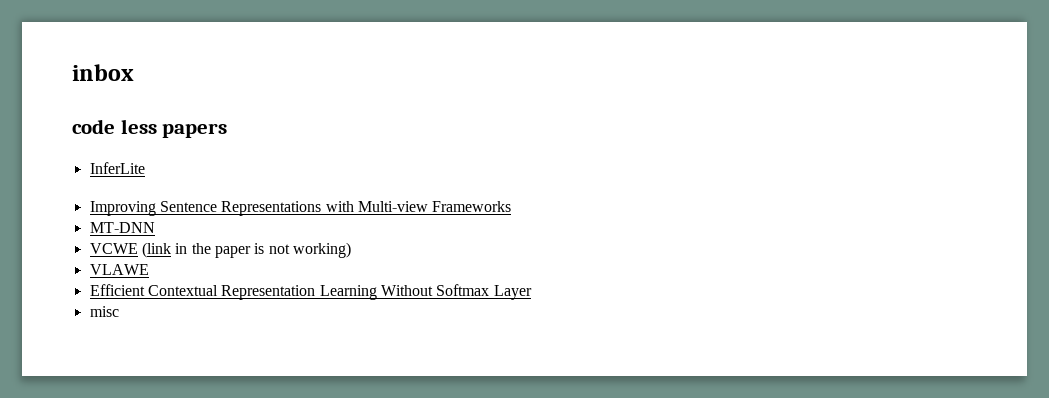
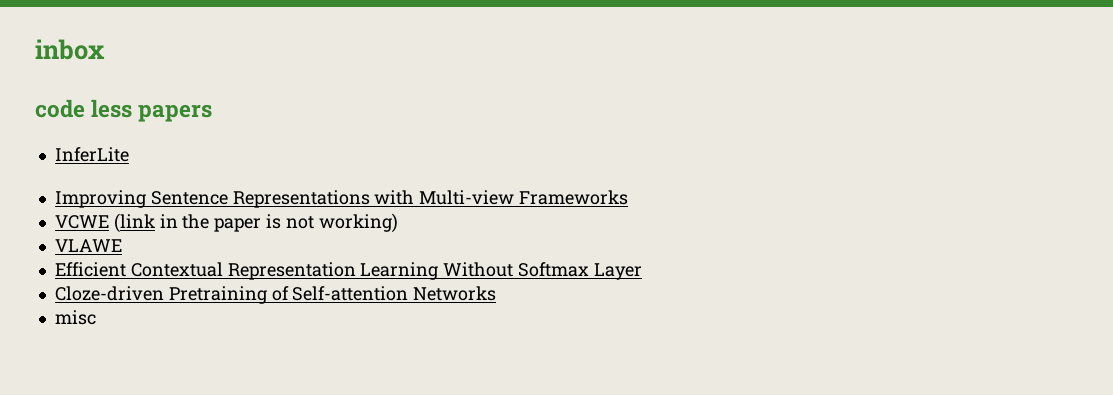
[89,222,155,233] // MT-DNN -> (629, 197) none
(532, 292) none -> [54,286,497,304] // Cloze-driven Pretraining of Self-attention Networks

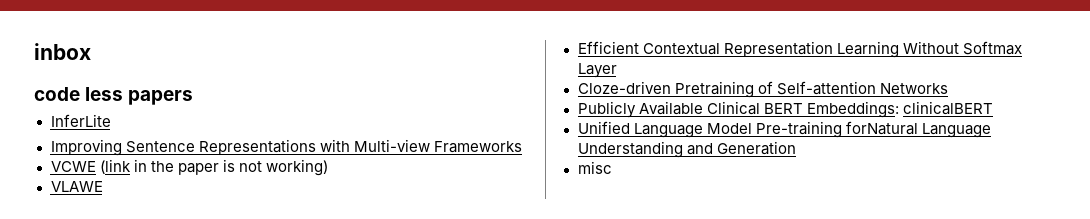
(497, 293) none -> [577,101,993,118] [577,121,991,138] [577,141,796,158] // Publicly Available Clinical BERT Embeddings: clinicalBERT // Unified Language Model Pre-training forNatural Language Understanding and Generation

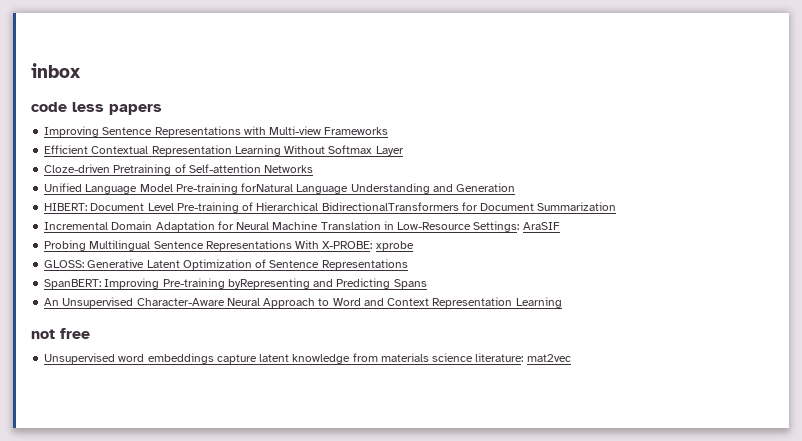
[50,114,111,127] // InferLite -> (162, 109) none
[50,159,328,176] [50,181,103,192] // VCWE (link in the paper is not working) // VLAWE -> (389, 131) none
[577,101,993,118] // Publicly Available Clinical BERT Embeddings: clinicalBERT -> (314, 169) none
[577,161,612,174] misc -> [44,202,617,213] [44,221,560,232] [44,240,414,251] [44,259,408,270] [44,278,427,289] [44,297,562,308] [31,328,90,339] [44,353,571,364] HIBERT: Document Level Pre-training of Hierarchical BidirectionalTransformers for Document Summarization // Incremental Domain Adaptation for Neural Machine Translation in Low-Resource Settings: AraSIF // Probing Multilingual Sentence Representations With X-PROBE: xprobe // GLOSS: Generative Latent Optimization of Sentence Representations // SpanBERT: Improving Pre-training byRepresenting and Predicting Spans // An Unsupervised Character-Aware Neural Approach to Word and Context Representation Learning // not free // Unsupervised word embeddings capture latent knowledge from materials science literature: mat2vec

